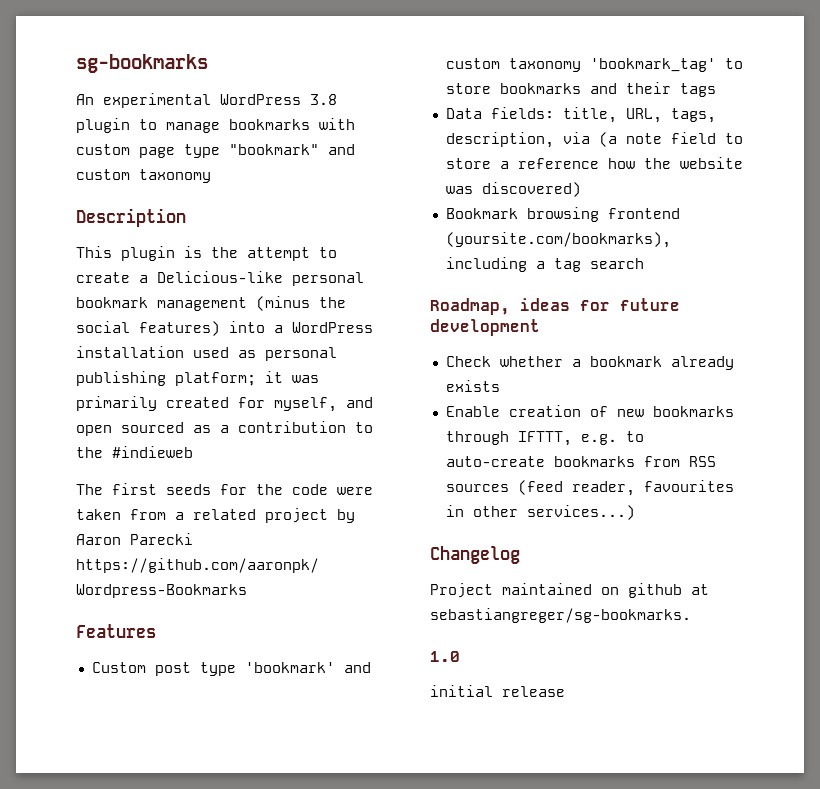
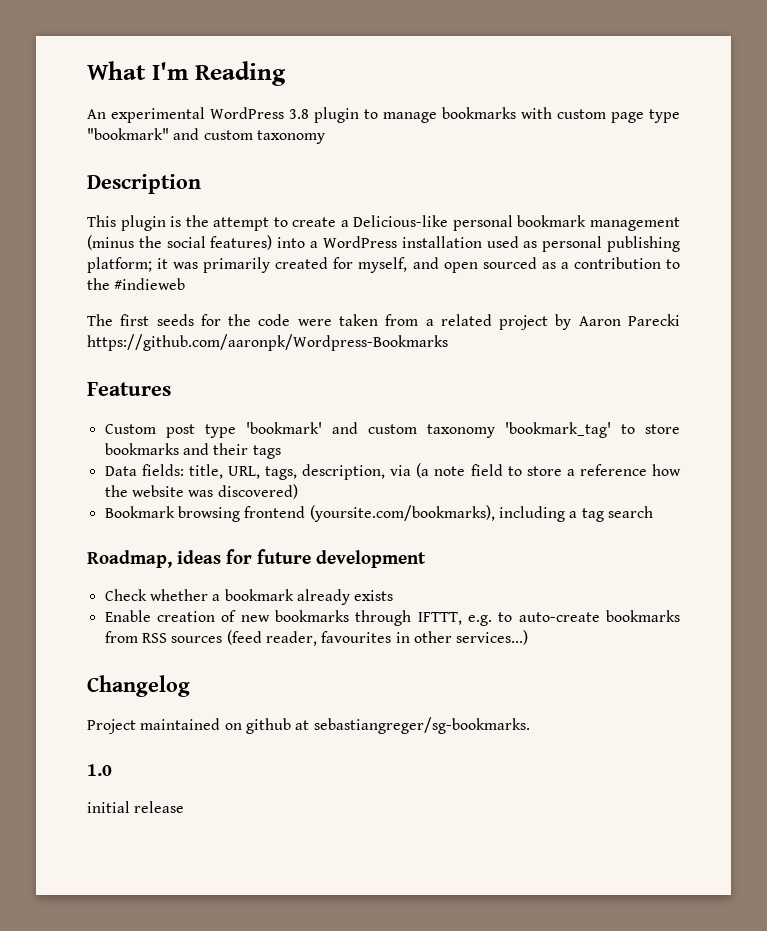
[76,54,208,73] sg-bookmarks -> [87,61,286,86] What I'm Reading

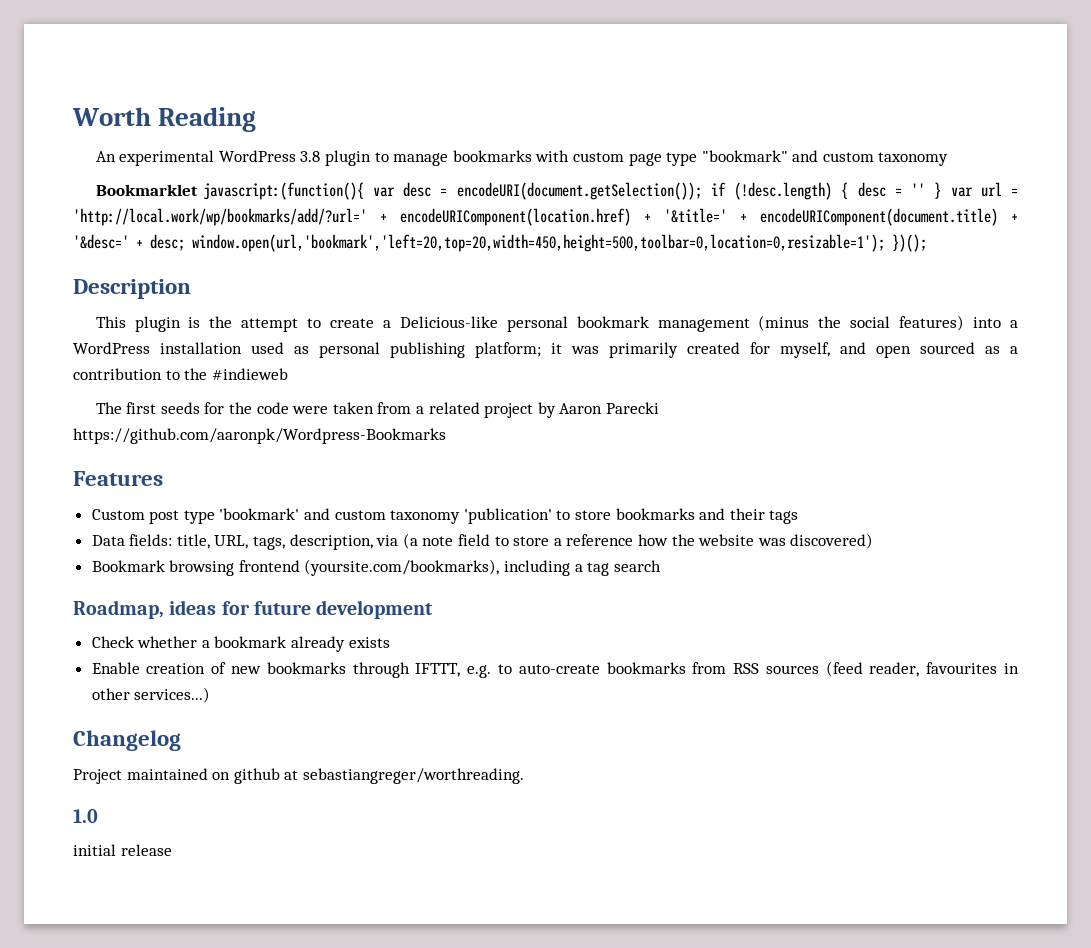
[87,61,189,80] What I'm -> [72,107,151,126] Worth
(325, 137) none -> [95,182,1019,200] [73,208,1018,226] [73,234,927,252] // Bookmarklet javascript:(function(){ var desc = encodeURI(document.getSelection()); if (!desc.length) { desc = '' } var url = 'http://local.work/wp/bookmarks/add/?url=' + encodeURIComponent(location.href) + '&title=' + encodeURIComponent(document.title) + '&desc=' + desc; window.open(url,'bookmark','left=20,top=20,width=450,height=500,toolbar=0,location=0,resizable=1'); })();
[504,422,611,438] 'bookmark_tag' -> [463,508,552,524] 'publication'
[313,717,530,734] sebastiangreger/sg-bookmarks. -> [302,768,524,784] sebastiangreger/worthreading.

